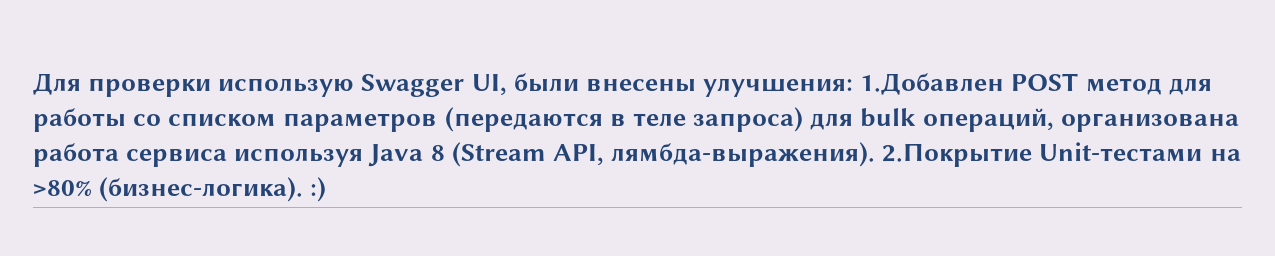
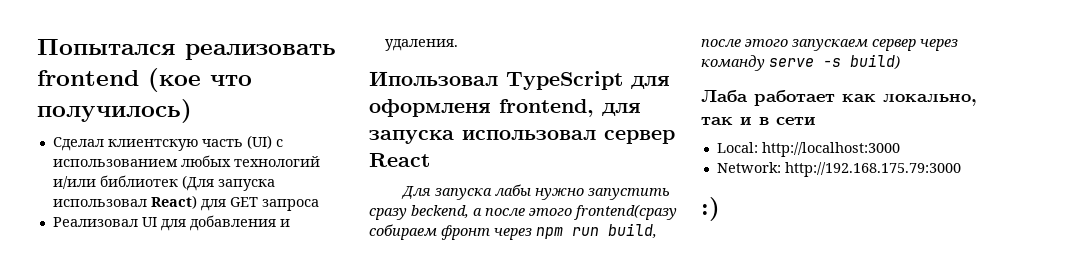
[33,73,1212,97] [33,107,1239,132] [33,142,1241,167] [33,177,304,202] Для проверки использую Swagger UI, были внесены улучшения: 1.Добавлен POST метод для работы со списком параметров (передаются в теле запроса) для bulk операций, организована работа сервиса используя Java 8 (Stream API, лямбда-выражения). 2.Покрытие Unit-тестами на >80% (бизнес-логика). -> [37,39,336,60] [37,68,252,92] [37,99,192,123] [52,135,283,151] [52,155,320,167] [52,175,275,191] [52,195,319,211] [52,215,290,231] [384,39,458,51] [369,71,670,90] [369,99,641,117] [369,130,675,144] [369,153,430,167] [400,184,670,200] [369,204,677,220] [369,223,657,240] [701,39,958,51] [701,54,900,71] [701,90,977,106] [701,117,816,125] [716,142,900,157] [716,162,961,177] Попытался реализовать frontend (кое что получилось) // Сделал клиентскую часть (UI) с использованием любых технологий и/или библиотек (Для запуска использовал React) для GET запроса // Реализовал UI для добавления и удаления. // Ипользовал TypeScript для оформленя frontend, для запуска использовал сервер React // Для запуска лабы нужно запустить сразу beckend, а после этого frontend(сразу собираем фронт через npm run build, после этого запускаем сервер через команду serve -s build) // Лаба работает как локально, так и в сети // Local: http://localhost:3000 // Network: http://192.168.175.79:3000 //

